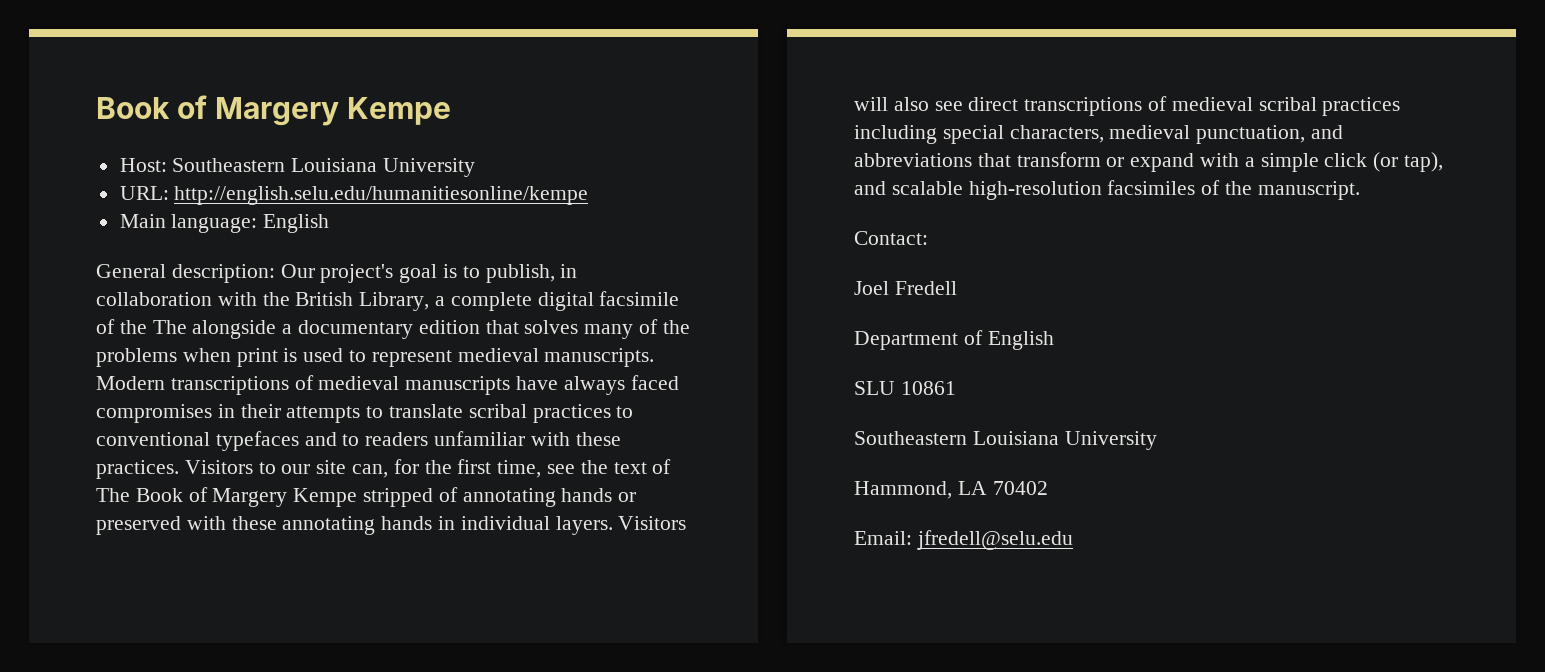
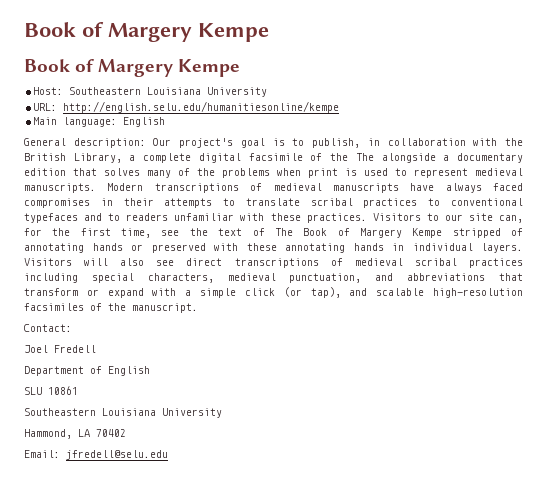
[96,95,452,126] Book of Margery Kempe -> [24,22,269,42] [24,59,241,77] Book of Margery Kempe // Book of Margery Kempe

